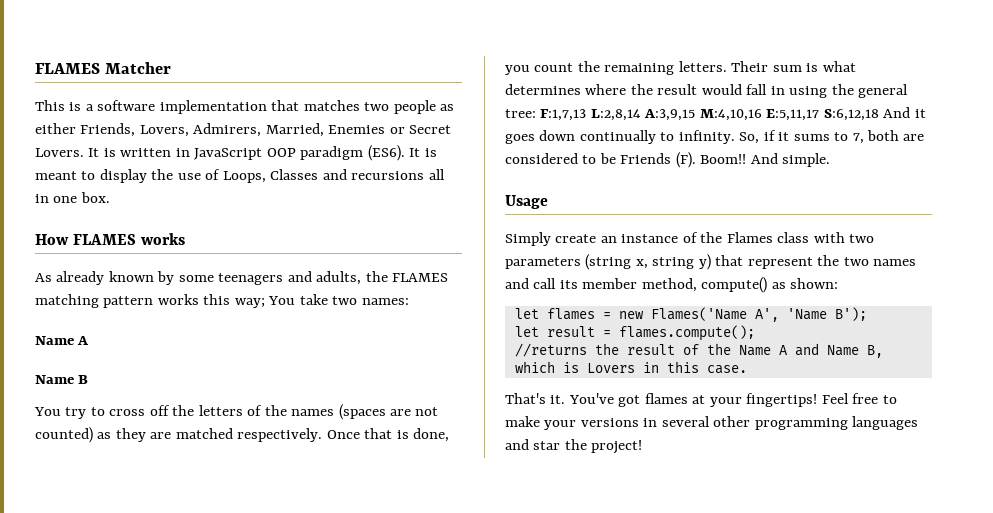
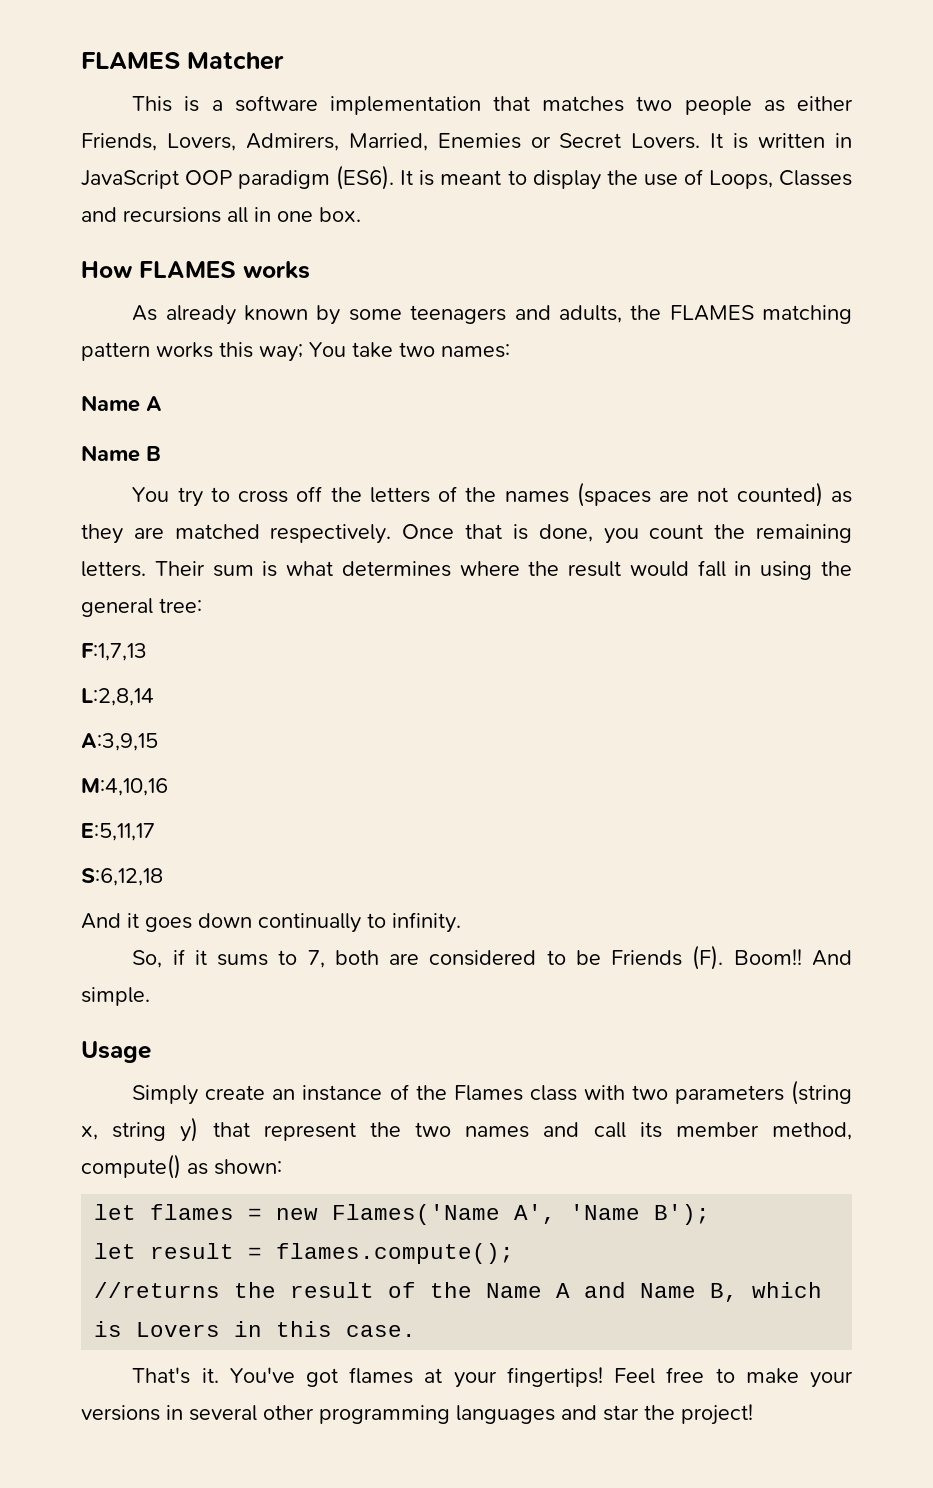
(536, 113) none -> (202, 605) //
(587, 115) none -> (147, 652) //
(641, 115) none -> (154, 697) //
(696, 115) none -> (158, 742) //
(762, 115) none -> (168, 787) //
(820, 115) none -> (155, 832) //
(879, 115) none -> (163, 877) //
(735, 137) none -> (461, 922) //

